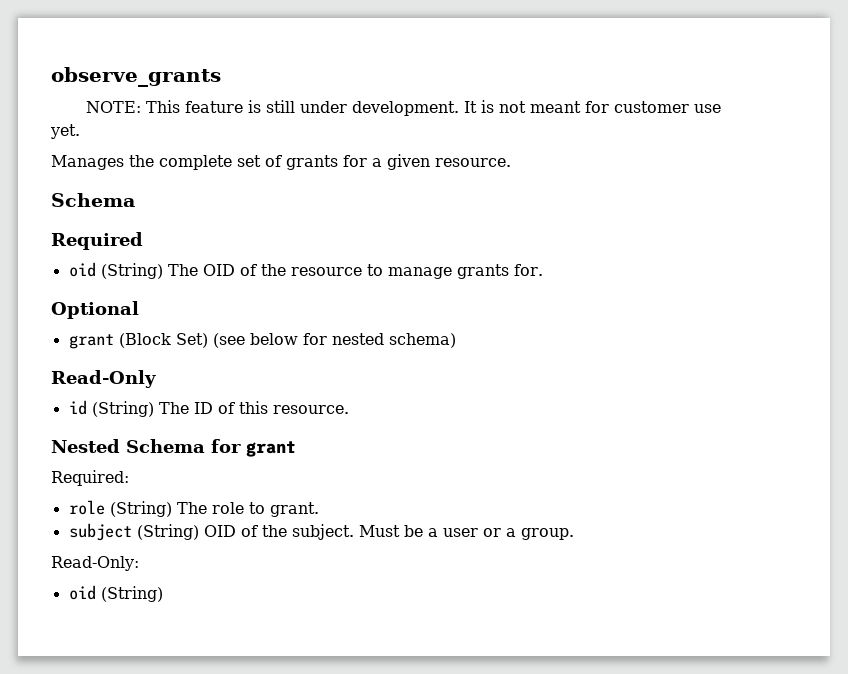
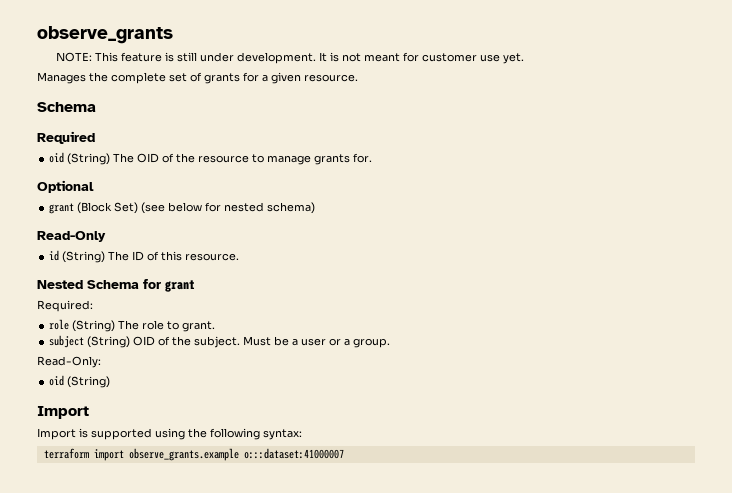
(163, 594) none -> [37,406,89,419] [37,428,302,440] [43,448,344,461] // Import // Import is supported using the following syntax: // terraform import observe_grants.example o:::dataset:41000007

